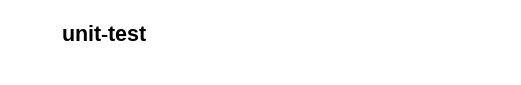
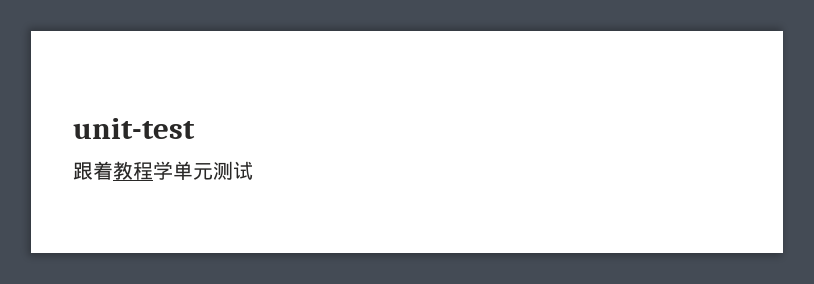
(146, 33) none -> [73,161,253,180] // 跟着教程学单元测试

